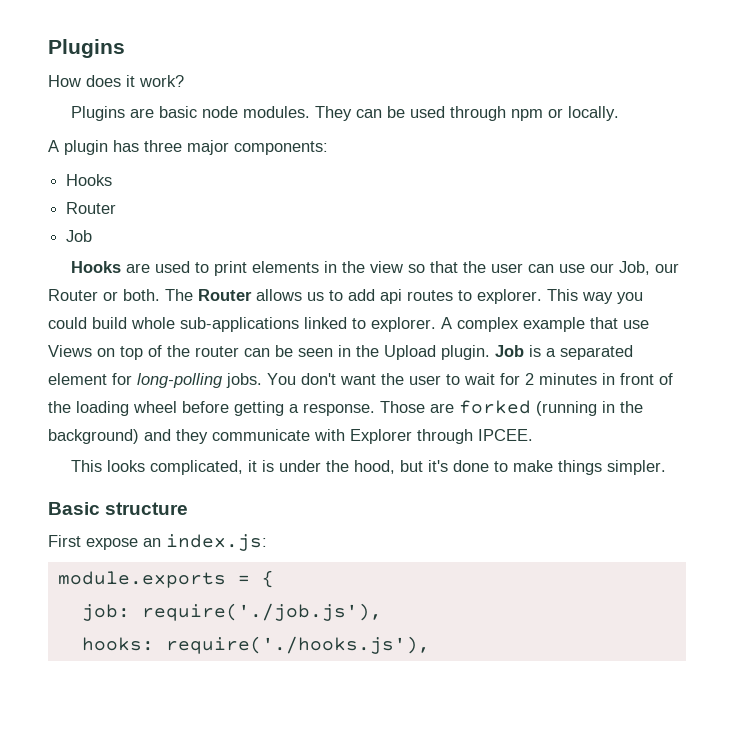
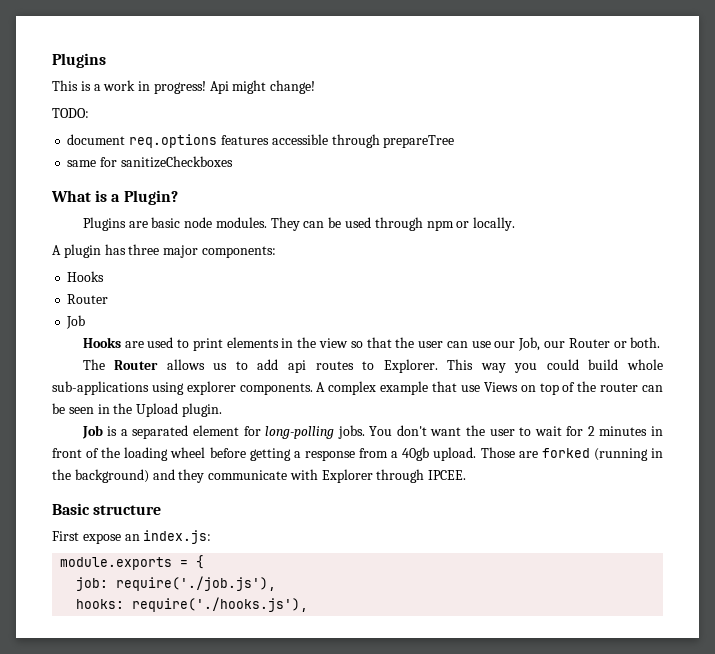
[48,75,184,87] How does it work? -> [52,80,316,94] [52,108,89,118] [67,134,455,148] [67,156,233,168] [51,190,178,205] This is a work in progress! Api might change! // TODO: // document req.options features accessible through prepareTree // same for sanitizeCheckboxes // What is a Plugin?
(160, 295) none -> (661, 342) //
[477,289,542,304] explorer. -> [383,359,438,373] Explorer.
[304,317,436,332] linked to explorer. -> [151,381,313,395] using explorer components.
(490, 352) none -> (222, 410) //
[303,403,375,416] response. -> [304,447,477,461] response from a 40gb upload.
[70,460,666,475] // This looks complicated, it is under the hood, but it's done to make things simpler. -> (467, 475) none

